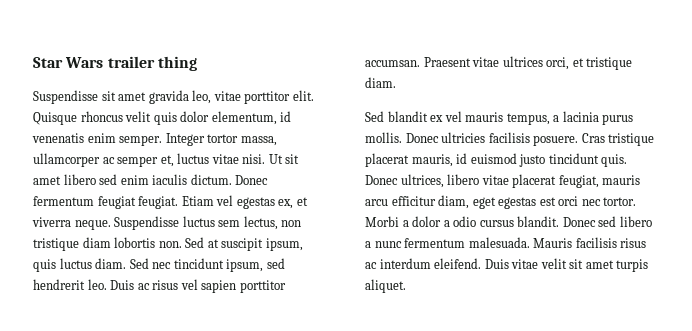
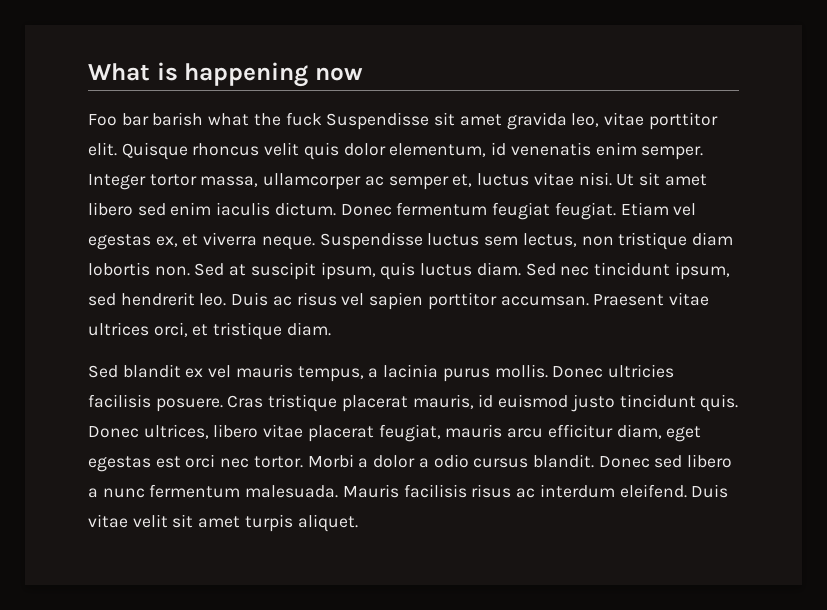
[33,56,197,71] Star Wars trailer thing // -> [88,62,363,87] [88,112,322,126] What is happening now // Foo bar barish what the fuck

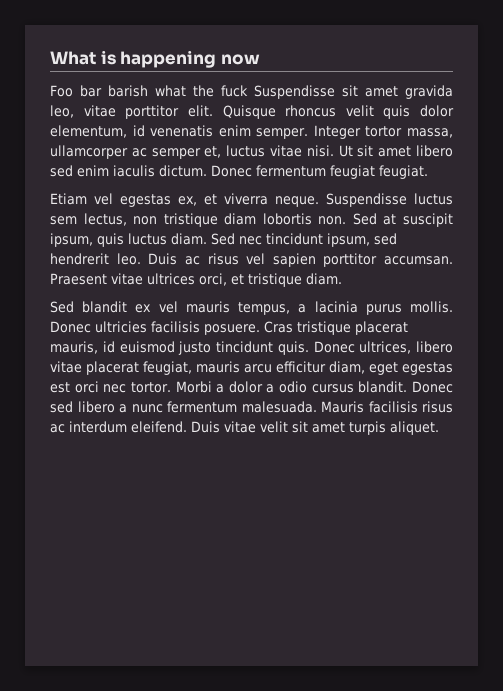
(616, 211) none -> (428, 172) //

